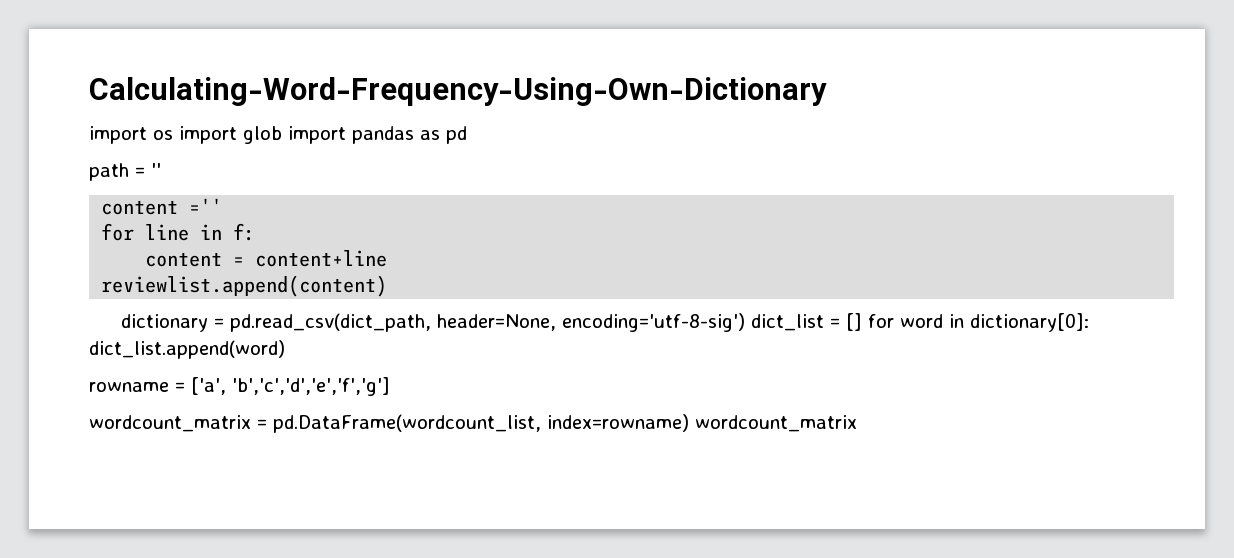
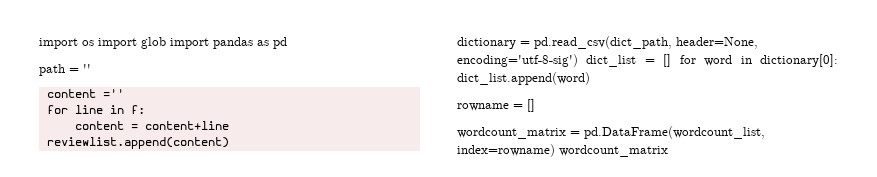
[89,77,827,106] Calculating-Word-Frequency-Using-Own-Dictionary // -> (39, 43) none
[191,377,390,396] ['a', 'b','c','d','e','f','g'] -> [527,99,535,112] []

